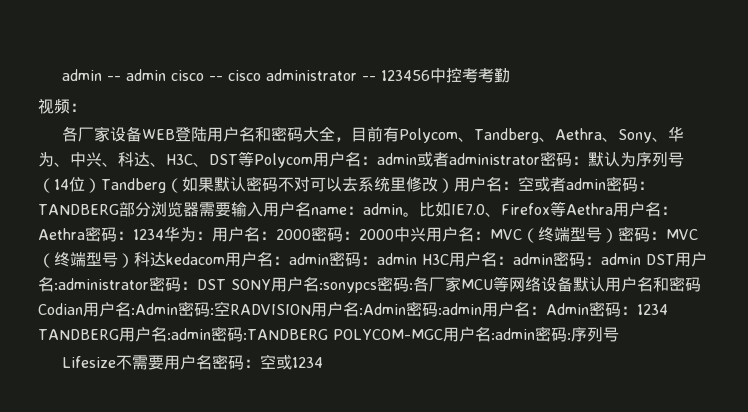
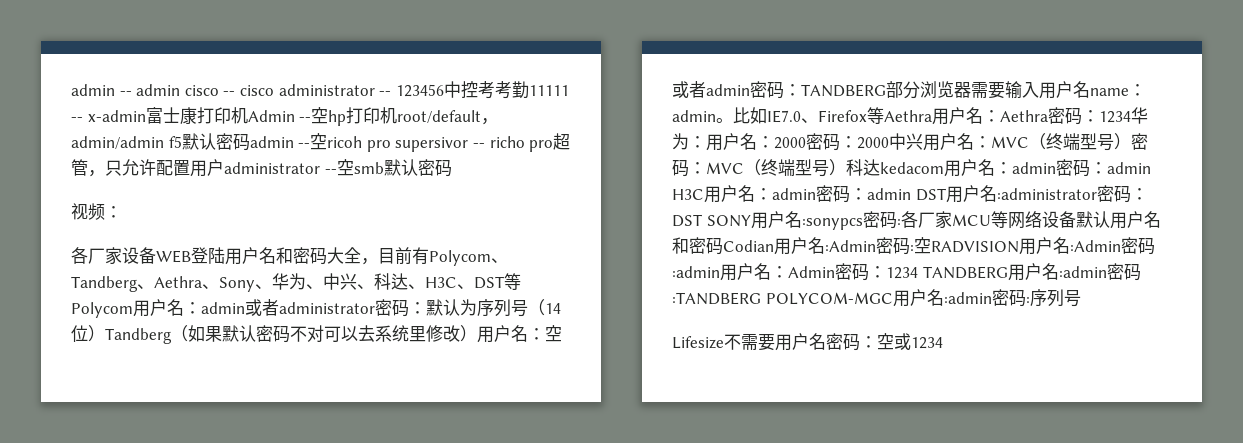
(511, 75) none -> [528,85,569,96] [71,107,499,126] [71,133,571,152] [71,159,452,177] 11111 -- x-admin富士康打印机Admin --空hp打印机root/default，admin/admin f5默认密码admin --空ricoh pro supersivor -- richo pro超管，只允许配置用户administrator --空smb默认密码

